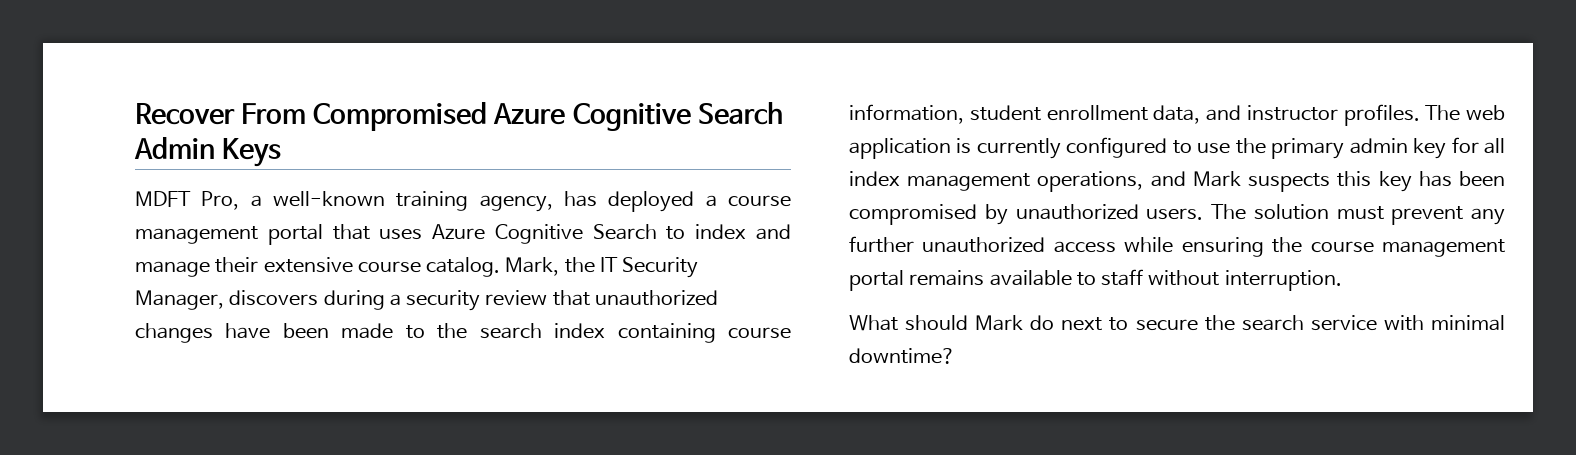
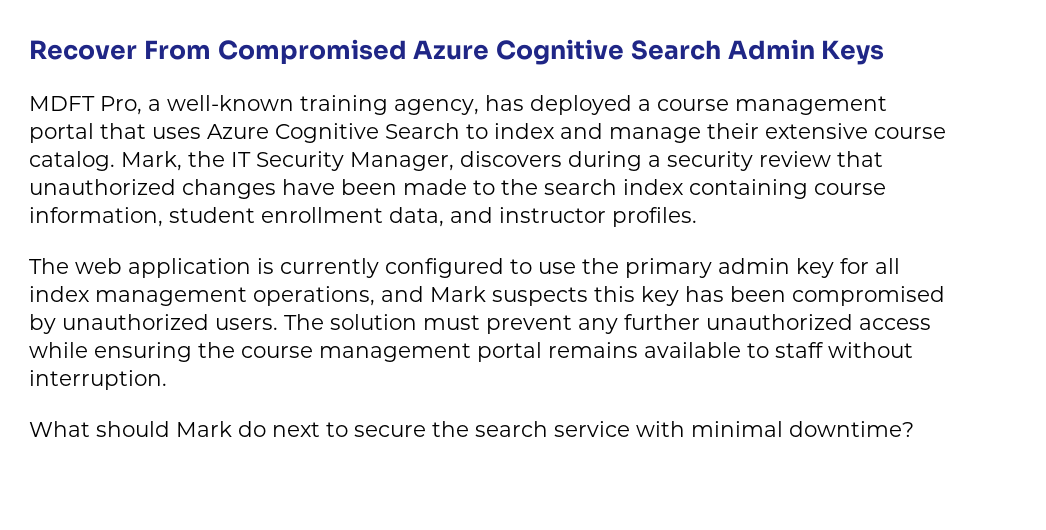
(1420, 115) none -> (697, 217) //

